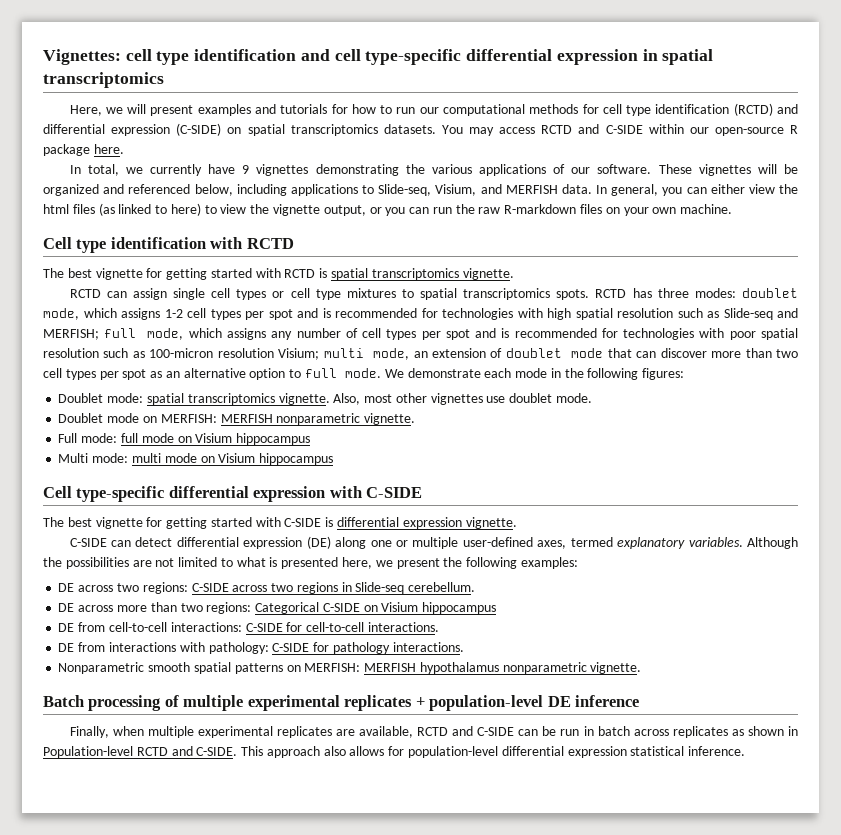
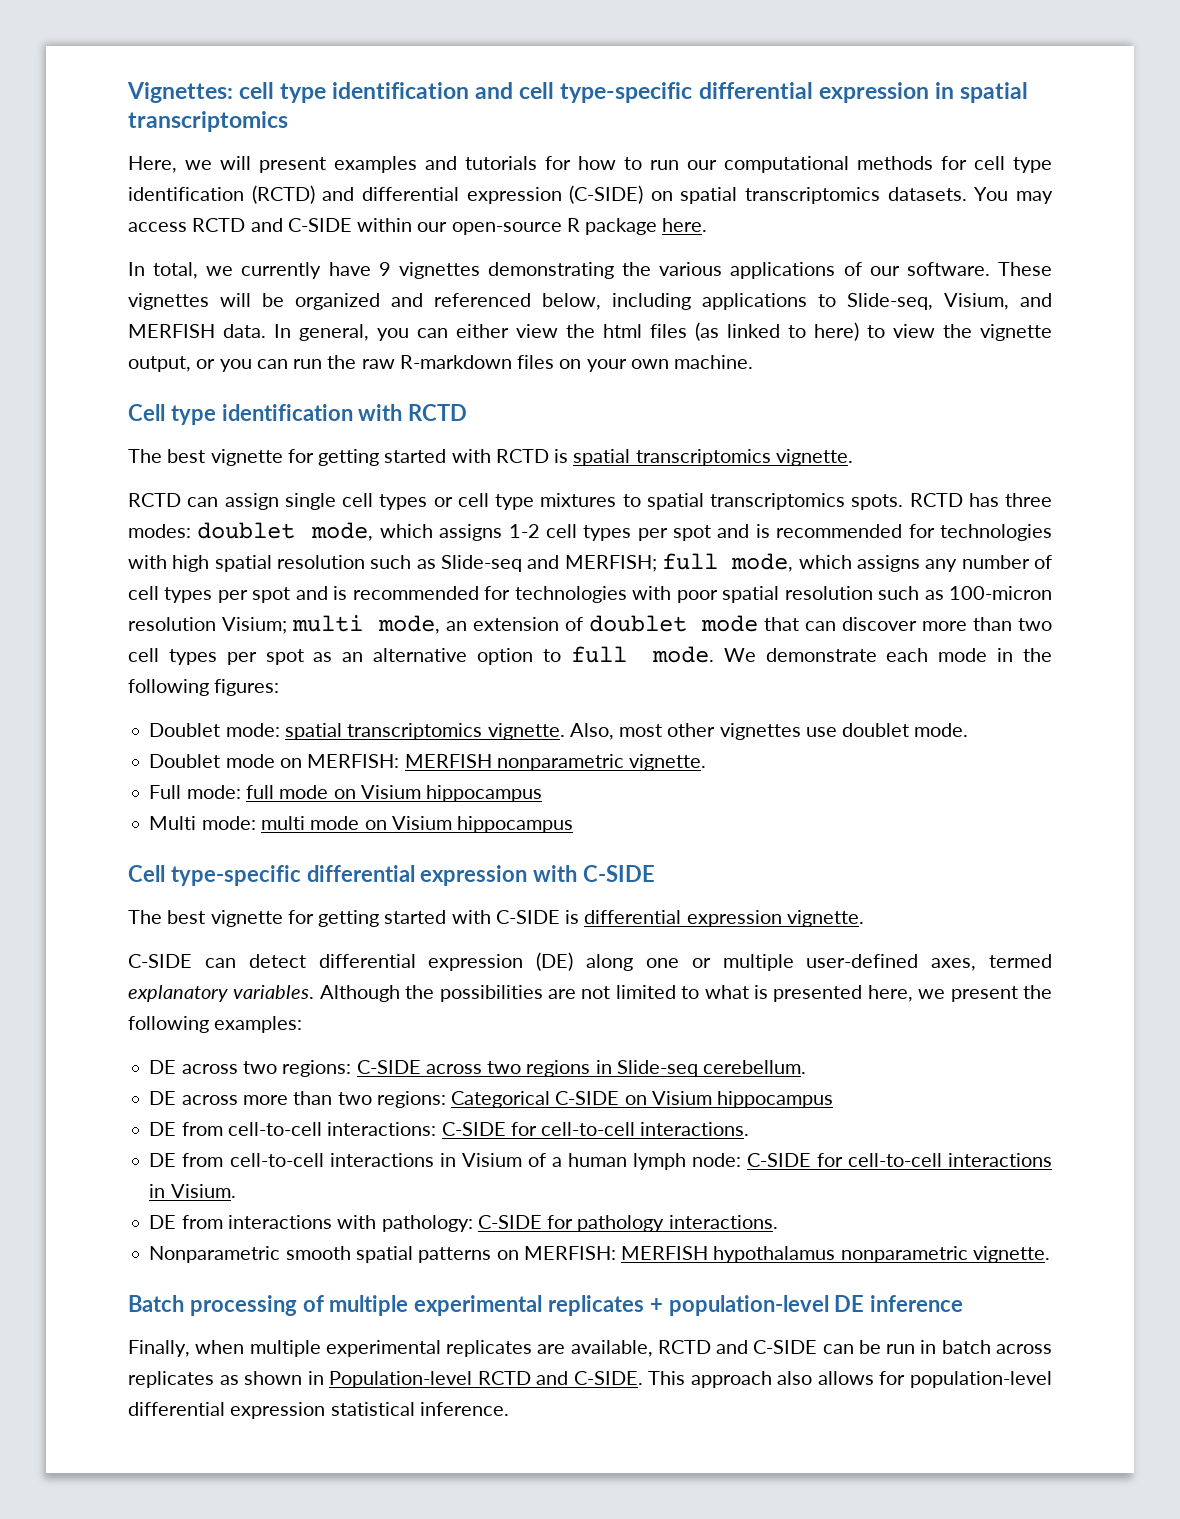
(439, 627) none -> [149,1153,1052,1170] [149,1184,236,1198] // DE from cell-to-cell interactions in Visium of a human lymph node: C-SIDE for cell-to-cell interactions in Visium.

